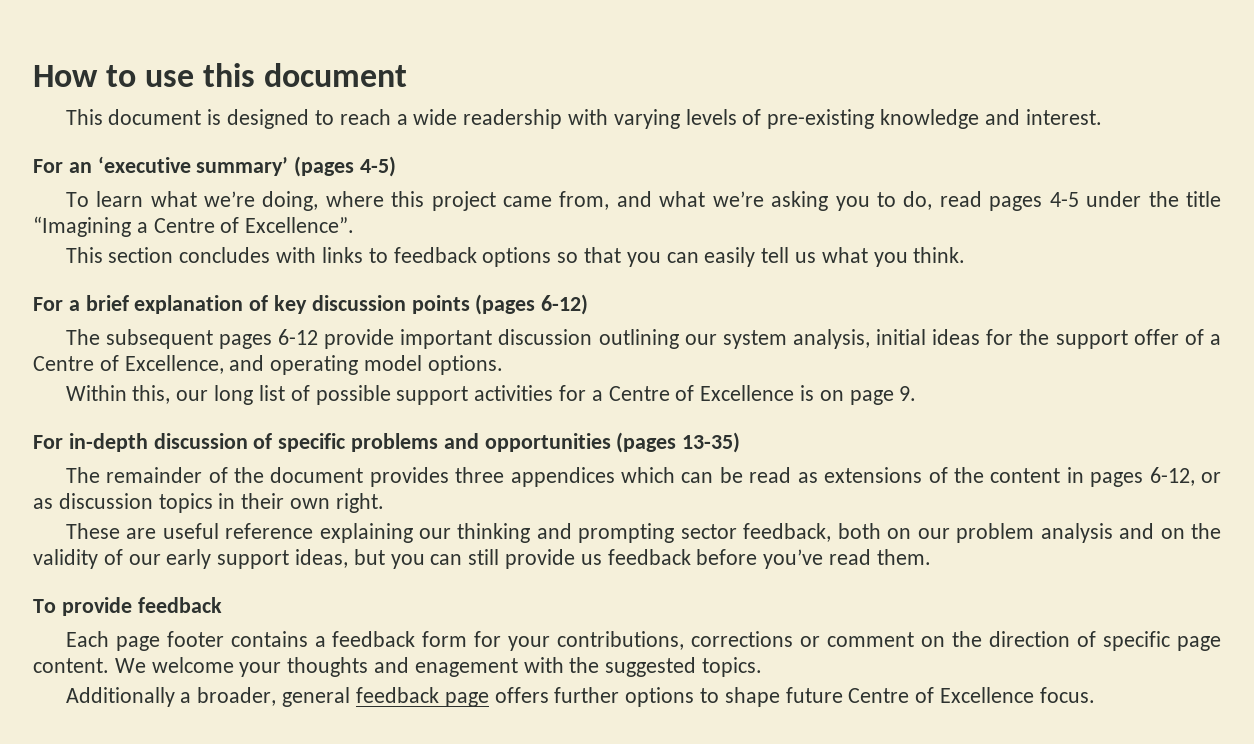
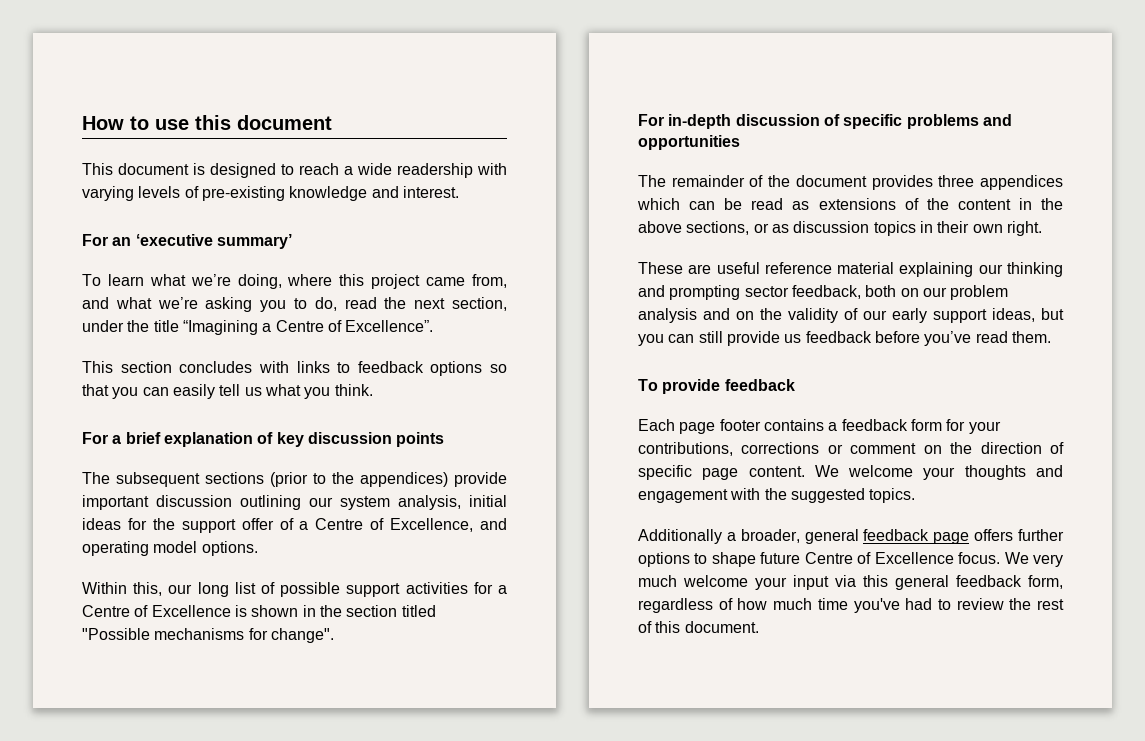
[294,156,397,177] (pages 4-5) -> (292, 241) none
[989,192,1079,211] pages 4-5 -> [384,297,508,311] the next section,
[475,294,589,315] (pages 6-12) -> (445, 439) none
[218,329,319,349] pages 6-12 -> [205,472,448,487] sections (prior to the appendices)
[819,386,917,405] on page 9. -> [251,605,436,617] [82,628,334,643] shown in the section titled "Possible mechanisms for change".
[616,432,741,453] (pages 13-35) -> (740, 142) none
[1090,467,1195,487] pages 6-12, -> [1041,198,1063,210] [638,221,750,235] the above sections,
(314, 531) none -> [837,262,895,274] material
[414,658,518,677] enagement -> [638,489,728,503] engagement
(1095, 695) none -> [1004,552,1063,567] [638,575,1063,590] [638,598,1064,613] [638,621,759,633] We very much welcome your input via this general feedback form, regardless of how much time you've had to review the rest of this document.

